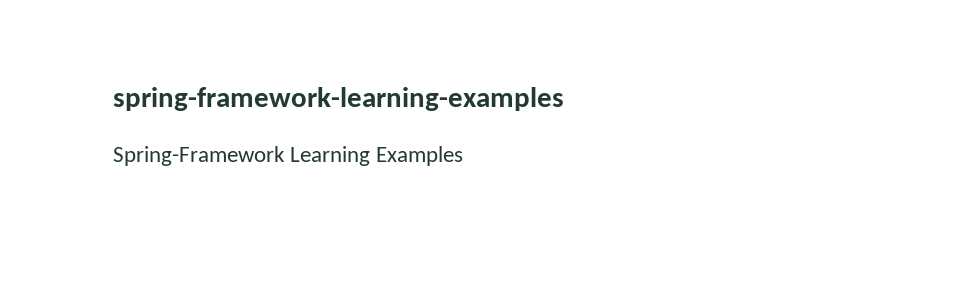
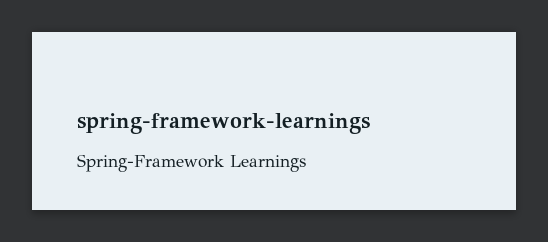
[113,87,564,111] spring-framework-learning-examples -> [77,113,370,134] spring-framework-learnings
[290,146,464,166] Learning Examples -> [230,155,306,172] Learnings

